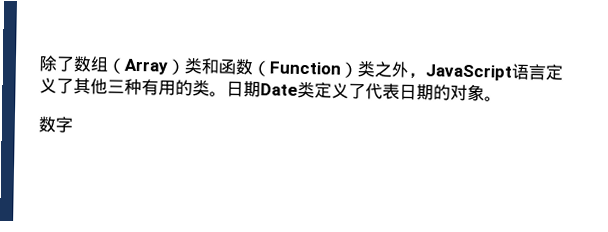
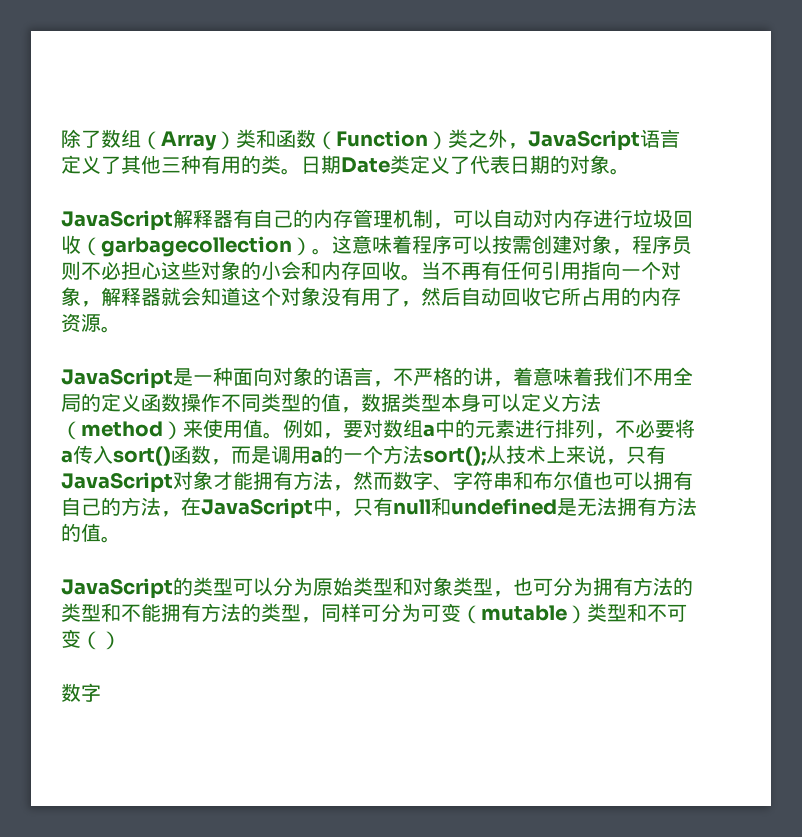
(502, 99) none -> [61,209,693,231] [61,235,692,257] [61,261,681,281] [61,287,681,307] [61,313,121,333] [61,367,693,389] [61,393,601,413] [61,419,695,440] [61,445,666,466] [61,471,693,493] [61,497,697,519] [61,523,121,543] [61,577,693,599] [61,603,687,624] [61,629,121,650] // JavaScript解释器有自己的内存管理机制，可以自动对内存进行垃圾回收（garbagecollection）。这意味着程序可以按需创建对象，程序员则不必担心这些对象的小会和内存回收。当不再有任何引用指向一个对象，解释器就会知道这个对象没有用了，然后自动回收它所占用的内存资源。 // JavaScript是一种面向对象的语言，不严格的讲，着意味着我们不用全局的定义函数操作不同类型的值，数据类型本身可以定义方法（method）来使用值。例如，要对数组a中的元素进行排列，不必要将a传入sort()函数，而是调用a的一个方法sort();从技术上来说，只有JavaScript对象才能拥有方法，然而数字、字符串和布尔值也可以拥有自己的方法，在JavaScript中，只有null和undefined是无法拥有方法的值。 // JavaScript的类型可以分为原始类型和对象类型，也可分为拥有方法的类型和不能拥有方法的类型，同样可分为可变（mutable）类型和不可变（）

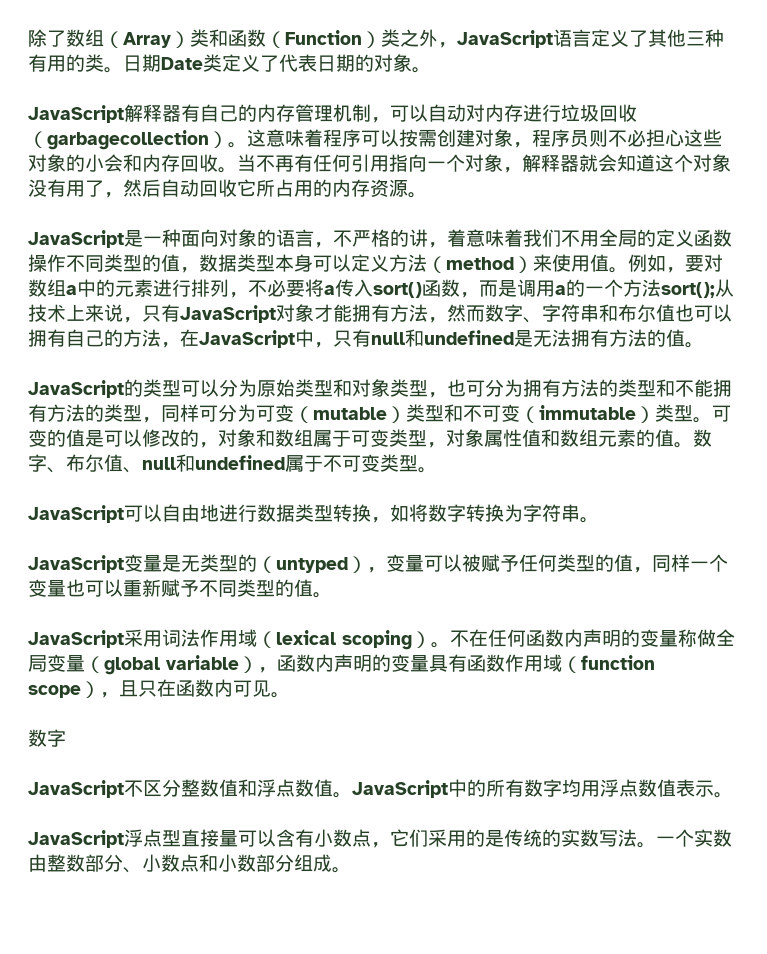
[101,631,121,650] [61,683,101,702] ） // 数字 -> [539,404,731,423] [28,429,712,448] [28,454,437,473] [28,504,599,523] [28,554,728,573] [28,579,332,598] [28,629,735,650] [28,654,655,675] [28,679,290,698] [28,729,66,747] [28,779,733,798] [28,829,732,848] [28,854,351,873] immutable）类型。可变的值是可以修改的，对象和数组属于可变类型，对象属性值和数组元素的值。数字、布尔值、null和undefined属于不可变类型。 // JavaScript可以自由地进行数据类型转换，如将数字转换为字符串。 // JavaScript变量是无类型的（untyped），变量可以被赋予任何类型的值，同样一个变量也可以重新赋予不同类型的值。 // JavaScript采用词法作用域（lexical scoping）。不在任何函数内声明的变量称做全局变量（global variable），函数内声明的变量具有函数作用域（function scope），且只在函数内可见。 // 数字 // JavaScript不区分整数值和浮点数值。JavaScript中的所有数字均用浮点数值表示。 // JavaScript浮点型直接量可以含有小数点，它们采用的是传统的实数写法。一个实数由整数部分、小数点和小数部分组成。

